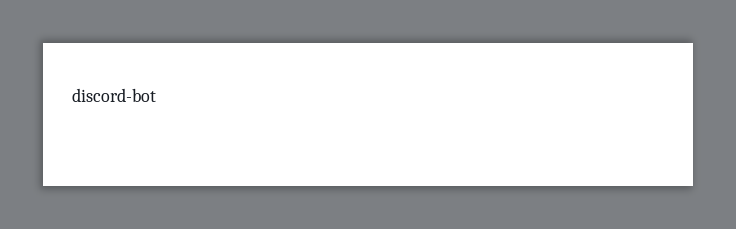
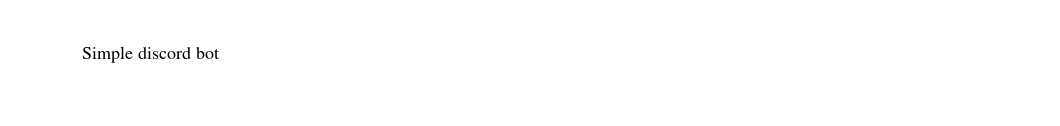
[72,88,156,102] discord-bot -> [82,46,220,63] Simple discord bot

